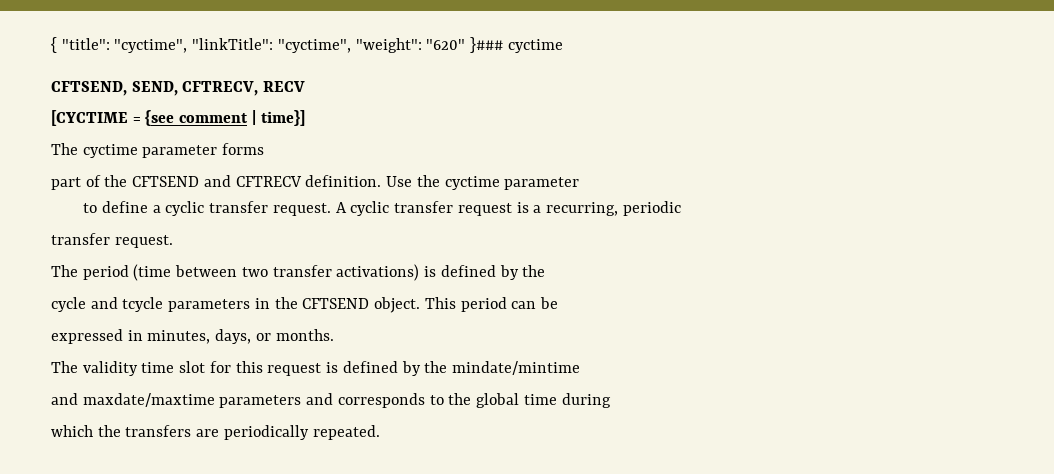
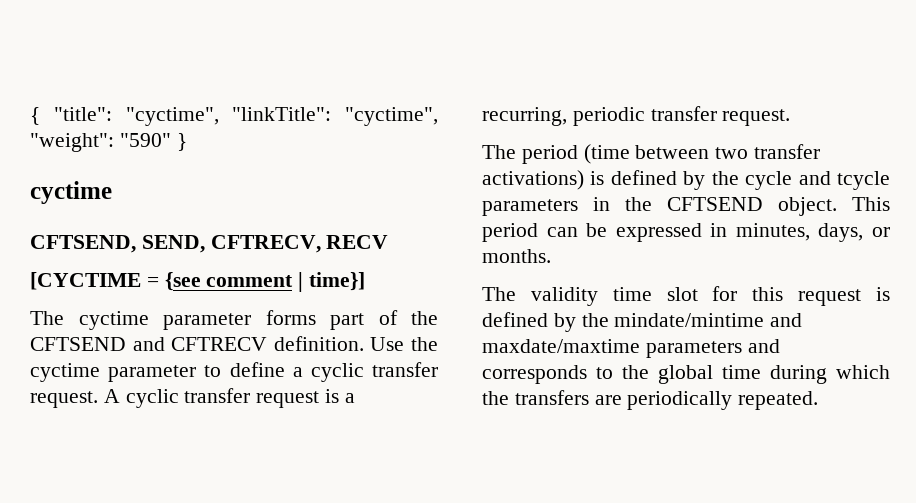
[426,37,504,53] "620" }### -> [119,133,187,151] "590" } //
(265, 149) // -> (316, 317) none
(580, 183) // -> (197, 373) none
(681, 208) // -> (645, 116) none
(546, 271) // -> (739, 178) none
(558, 303) // -> (608, 230) none
(580, 368) // -> (765, 320) none
(611, 400) // -> (827, 374) none

